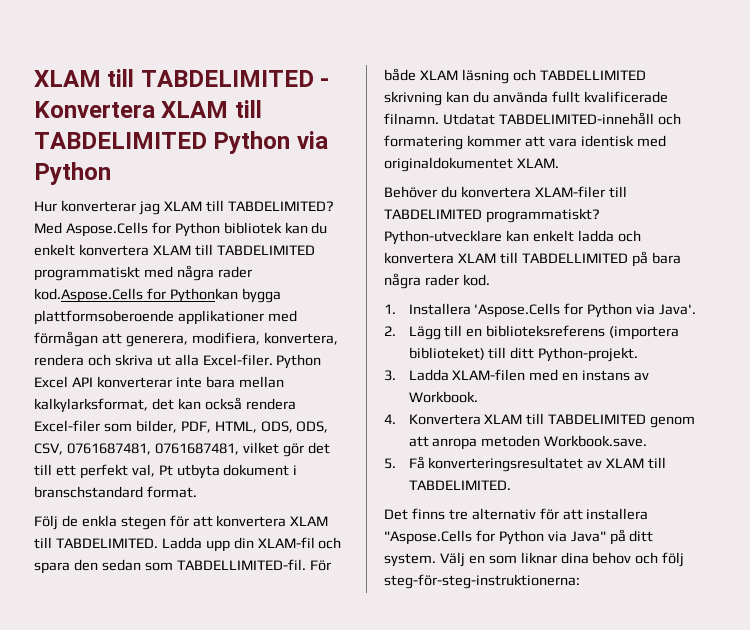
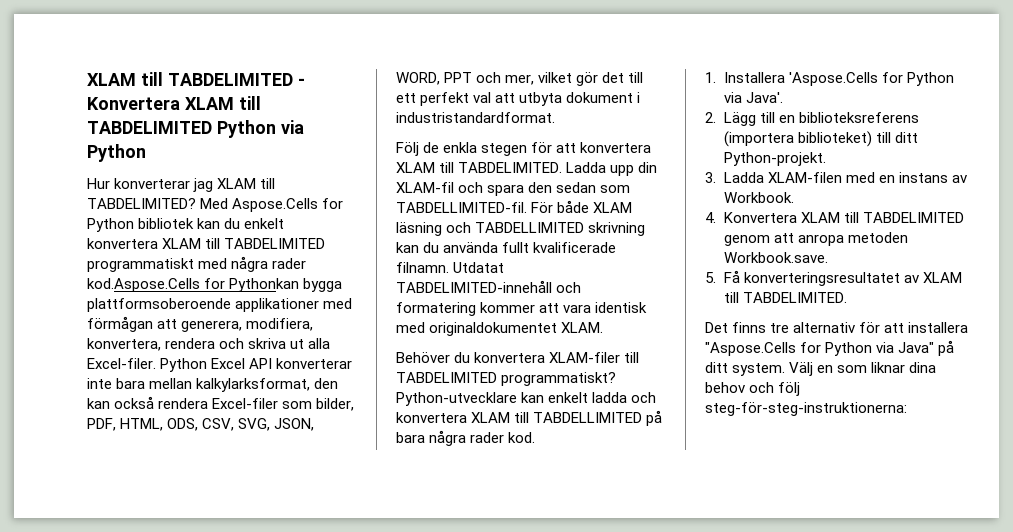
[151,398,174,410] det -> [314,378,339,389] den
[296,421,329,433] [34,443,239,455] ODS, CSV, 0761687481, 0761687481, -> [202,418,315,431] [396,72,535,85] CSV, SVG, JSON, WORD, PPT och mer,
[131,464,173,477] val, Pt -> [473,92,516,103] val att
[34,486,197,498] branschstandard format. -> [396,112,555,123] industristandardformat.

